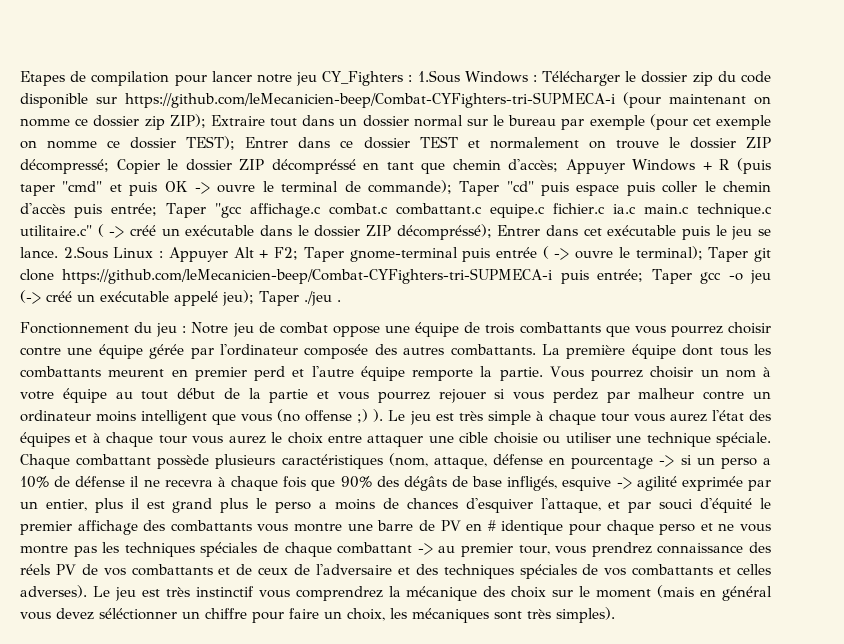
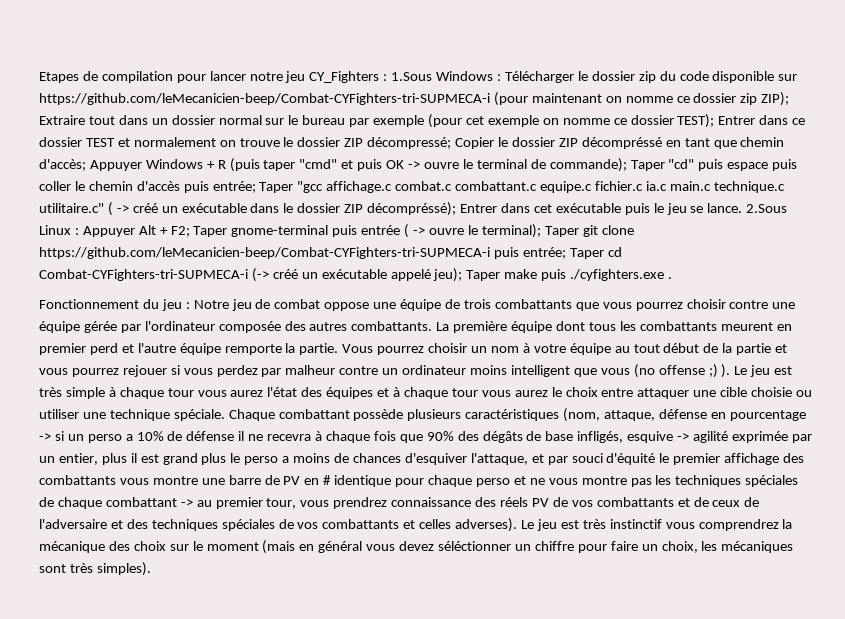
[700,270,771,284] gcc -o jeu -> [607,247,622,257] [39,269,248,281] cd Combat-CYFighters-tri-SUPMECA-i
[303,291,332,306] ./jeu -> [504,269,665,281] make puis ./cyfighters.exe

